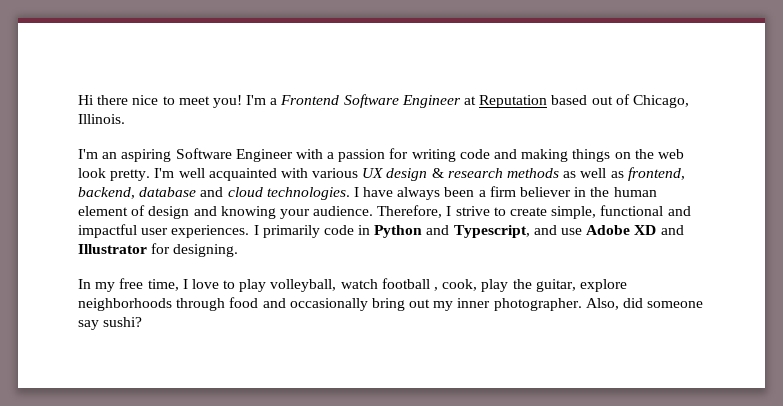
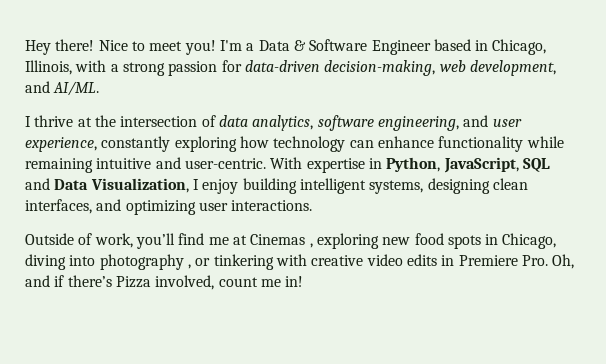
[78,95,159,105] Hi there nice -> [25,39,128,55] Hey there! Nice
[280,94,689,108] [78,114,125,124] [78,148,293,162] Frontend Software Engineer at Reputation based out of Chicago, Illinois. // I'm an aspiring Software Engineer -> [258,39,547,55] [25,60,72,75] Data & Software Engineer based in Chicago, Illinois,
(335, 155) none -> [122,62,165,76] strong
[411,149,684,162] [78,167,685,181] [78,186,657,200] [78,205,691,219] [78,224,684,238] [78,243,239,257] [78,278,627,292] [78,297,704,311] [78,317,143,330] writing code and making things on the web look pretty. I'm well acquainted with various UX design & research methods as well as frontend, backend, database and cloud technologies. I have always been a firm believer in the human element of design and knowing your audience. Therefore, I strive to create simple, functional and impactful user experiences. I primarily code in Python and Typescript, and use Adobe XD and Illustrator for designing. // In my free time, I love to play volleyball, watch football , cook, play the guitar, explore neighborhoods through food and occasionally bring out my inner photographer. Also, did someone say sushi? -> [244,60,556,76] [25,81,100,96] [25,115,522,131] [25,136,564,152] [25,157,550,173] [25,178,528,194] [25,199,313,215] [25,233,557,249] [25,254,575,270] [25,275,304,290] data-driven decision-making, web development, and AI/ML. // I thrive at the intersection of data analytics, software engineering, and user experience, constantly exploring how technology can enhance functionality while remaining intuitive and user-centric. With expertise in Python, JavaScript, SQL and Data Visualization, I enjoy building intelligent systems, designing clean interfaces, and optimizing user interactions. // Outside of work, you’ll find me at Cinemas , exploring new food spots in Chicago, diving into photography , or tinkering with creative video edits in Premiere Pro. Oh, and if there’s Pizza involved, count me in!

